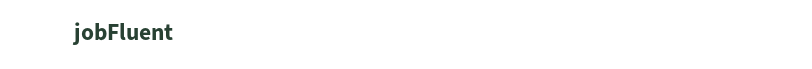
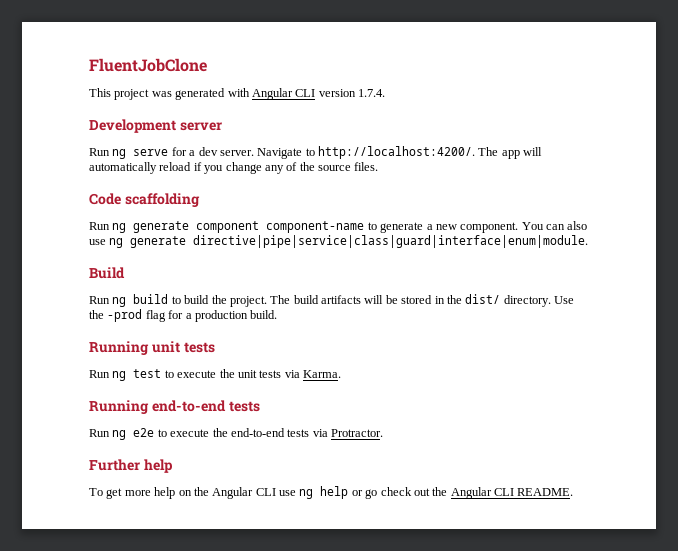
[72,22,173,45] jobFluent -> [89,58,207,72] [89,88,385,100] [89,119,222,133] [89,146,543,159] [89,162,379,174] [89,193,200,207] [89,221,588,233] [89,235,589,248] [89,267,125,279] [89,294,574,307] [89,309,278,322] [89,341,215,355] [89,369,341,381] [89,400,260,414] [89,428,383,440] [89,459,173,473] [89,486,574,499] FluentJobClone // This project was generated with Angular CLI version 1.7.4. // Development server // Run ng serve for a dev server. Navigate to http://localhost:4200/. The app will automatically reload if you change any of the source files. // Code scaffolding // Run ng generate component component-name to generate a new component. You can also use ng generate directive|pipe|service|class|guard|interface|enum|module. // Build // Run ng build to build the project. The build artifacts will be stored in the dist/ directory. Use the -prod flag for a production build. // Running unit tests // Run ng test to execute the unit tests via Karma. // Running end-to-end tests // Run ng e2e to execute the end-to-end tests via Protractor. // Further help // To get more help on the Angular CLI use ng help or go check out the Angular CLI README.

